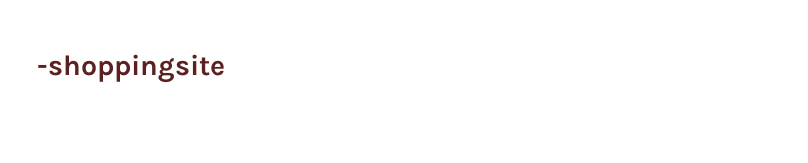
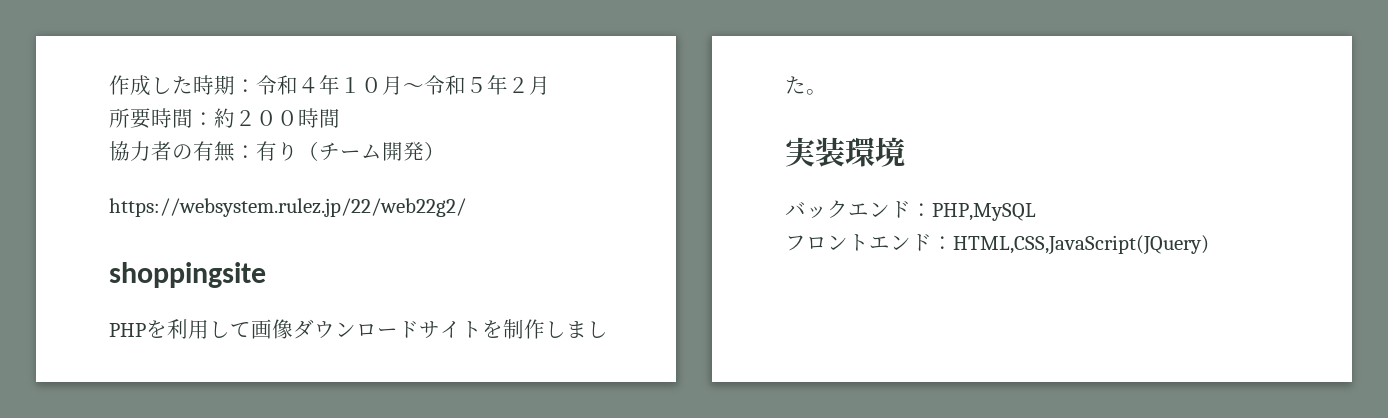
[37,54,225,83] -shoppingsite -> [109,75,550,96] [109,108,340,129] [109,141,445,162] [109,198,466,217] [109,262,266,288] [109,319,608,339] [785,76,827,95] [785,137,905,167] [785,200,1036,221] [785,234,1209,255] 作成した時期：令和４年１０月～令和５年２月 // 所要時間：約２００時間 // 協力者の有無：有り（チーム開発） // https://websystem.rulez.jp/22/web22g2/ // shoppingsite // PHPを利用して画像ダウンロードサイトを制作しました。 // 実装環境 // バックエンド：PHP,MySQL // フロントエンド：HTML,CSS,JavaScript(JQuery)

